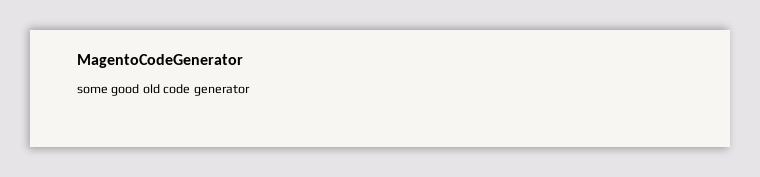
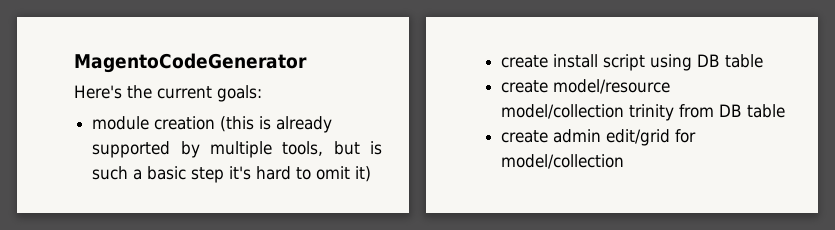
[77,84,250,96] some good old code generator -> [74,85,262,102] [92,116,333,133] [92,141,382,158] [92,166,372,183] [501,54,764,71] [501,79,671,94] [501,104,786,121] [501,129,697,146] [501,154,625,169] Here's the current goals: // module creation (this is already supported by multiple tools, but is such a basic step it's hard to omit it) // create install script using DB table // create model/resource model/collection trinity from DB table // create admin edit/grid for model/collection

